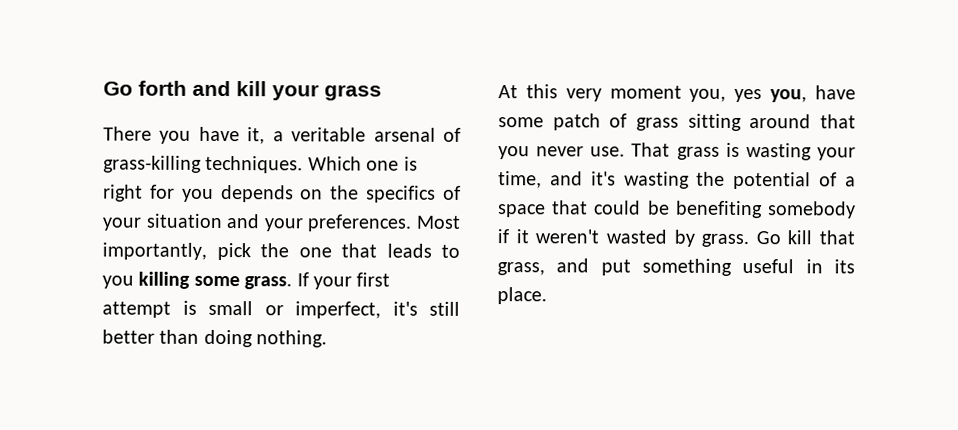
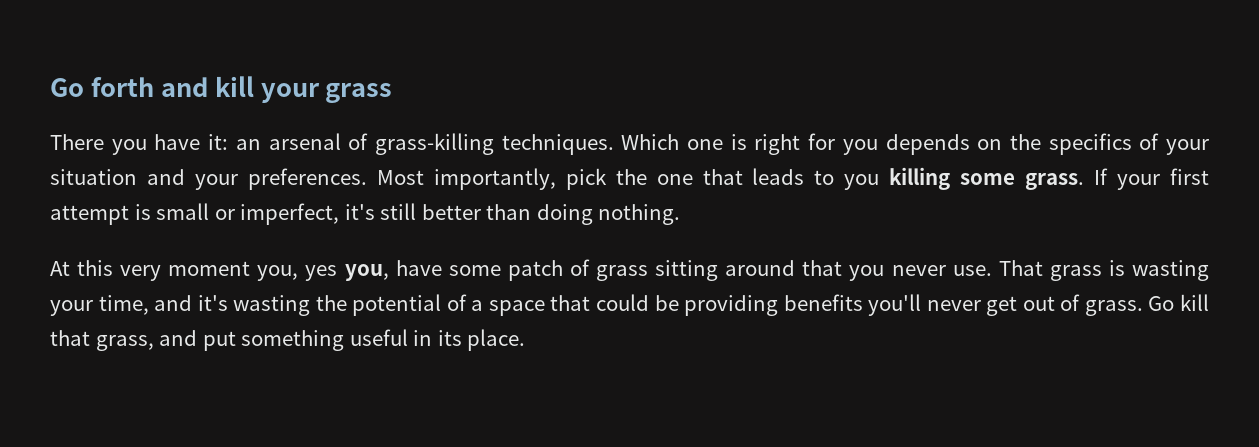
[247,127,367,145] it, a veritable -> [208,134,261,150] it: an
[674,200,856,219] [497,229,695,247] benefiting somebody if it weren't wasted by -> [684,294,1081,316] providing benefits you'll never get out of

